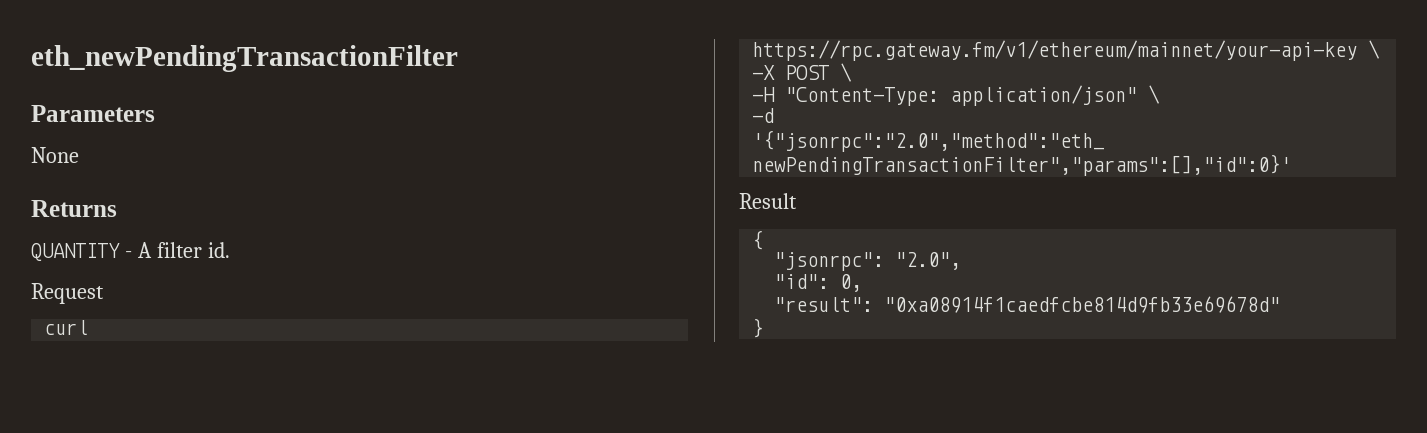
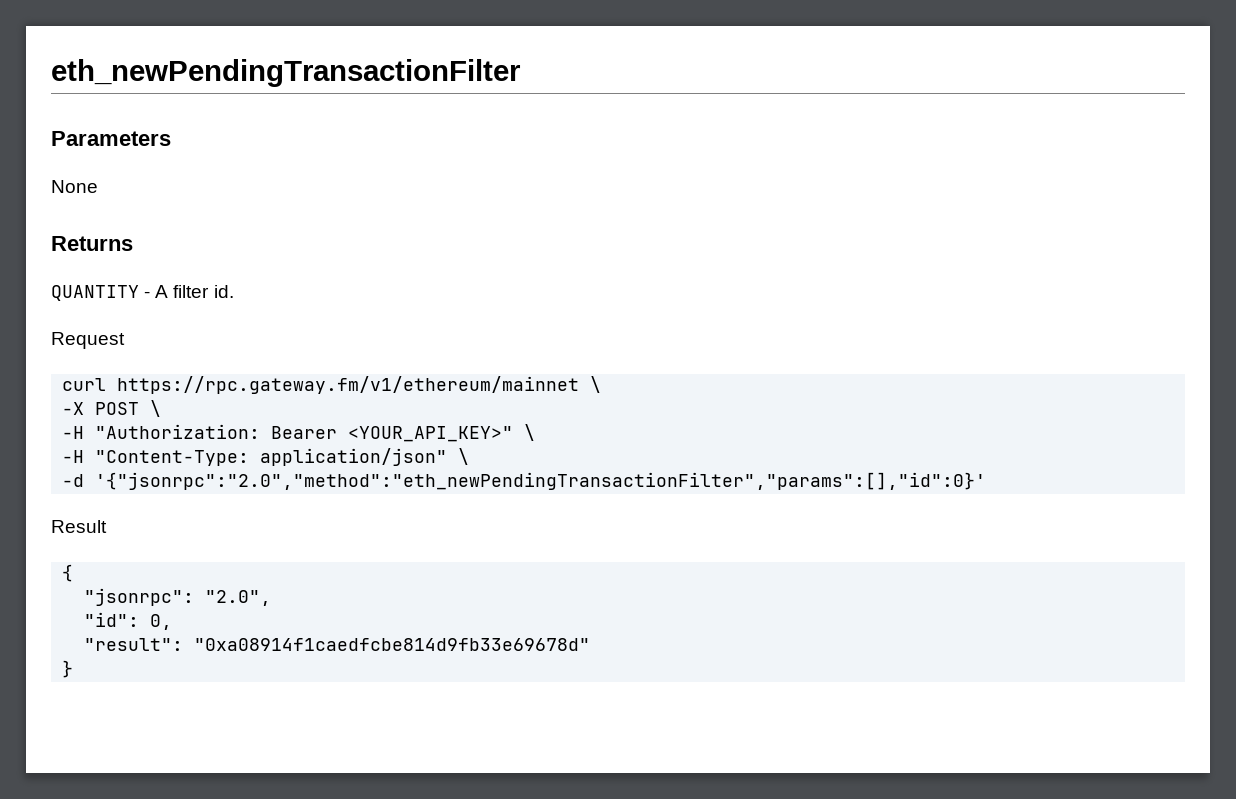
[752,40,1358,61] https://rpc.gateway.fm/v1/ethereum/mainnet/your-api-key -> [117,376,580,394] https://rpc.gateway.fm/v1/ethereum/mainnet
(853, 72) none -> [62,424,536,442] // -H "Authorization: Bearer <YOUR_API_KEY>" \

